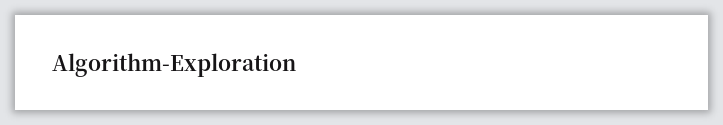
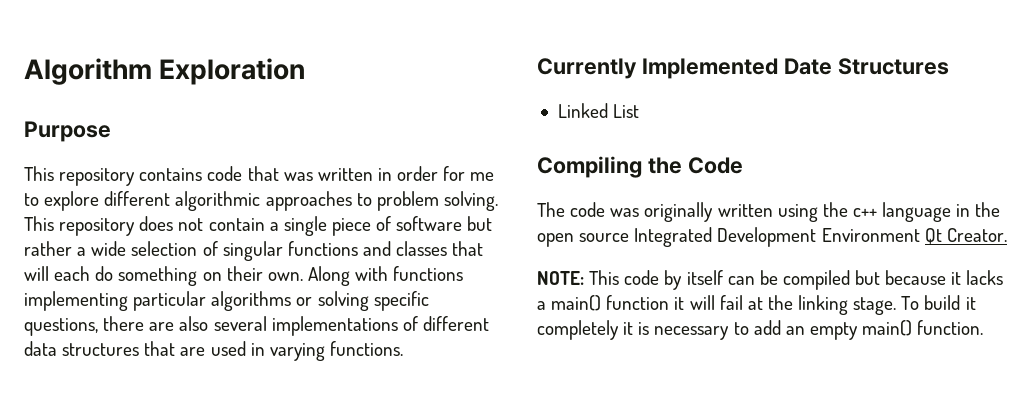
[52,53,296,77] Algorithm-Exploration -> [24,58,306,85] [24,121,111,142] [24,166,495,186] [24,191,498,211] [24,216,493,236] [24,241,484,261] [24,266,464,286] [24,291,429,311] [24,316,489,336] [24,341,403,361] [537,58,949,79] [557,103,640,118] [537,156,743,178] [537,202,1001,222] [537,227,1007,247] [537,270,1004,290] [537,295,976,315] [537,320,984,340] Algorithm Exploration // Purpose // This repository contains code that was written in order for me to explore different algorithmic approaches to problem solving. This repository does not contain a single piece of software but rather a wide selection of singular functions and classes that will each do something on their own. Along with functions implementing particular algorithms or solving specific questions, there are also several implementations of different data structures that are used in varying functions. // Currently Implemented Date Structures // Linked List // Compiling the Code // The code was originally written using the c++ language in the open source Integrated Development Environment Qt Creator. // NOTE: This code by itself can be compiled but because it lacks a main() function it will fail at the linking stage. To build it completely it is necessary to add an empty main() function.

